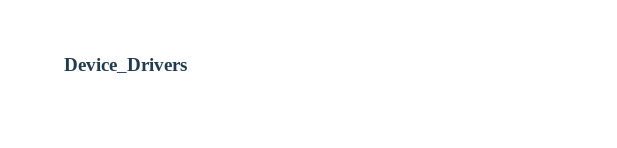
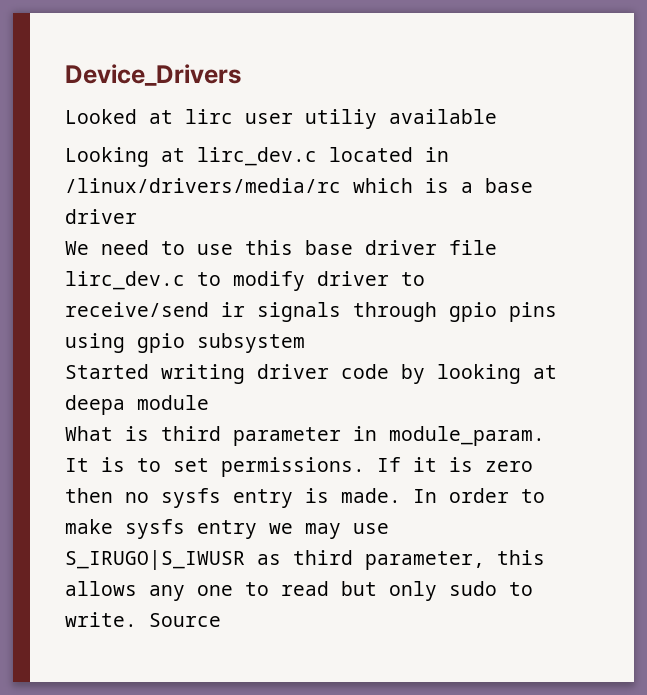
(187, 65) none -> [65,109,497,129] [65,147,449,167] [65,178,533,193] [65,209,137,224] [65,240,497,255] [65,271,425,291] [65,302,557,322] [65,333,305,353] [65,364,557,384] [65,395,209,415] [65,426,545,446] [65,457,533,477] [65,488,545,508] [65,519,389,539] [65,550,545,570] [65,581,533,601] [65,612,221,627] // Looked at lirc user utiliy available // Looking at lirc_dev.c located in /linux/drivers/media/rc which is a base driver // We need to use this base driver file lirc_dev.c to modify driver to receive/send ir signals through gpio pins using gpio subsystem // Started writing driver code by looking at deepa module // What is third parameter in module_param. It is to set permissions. If it is zero then no sysfs entry is made. In order to make sysfs entry we may use S_IRUGO|S_IWUSR as third parameter, this allows any one to read but only sudo to write. Source

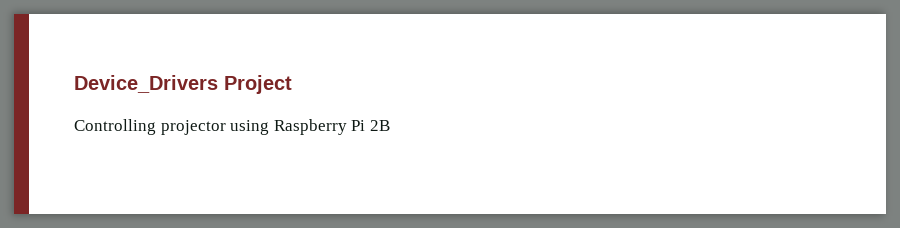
[65,109,497,129] [65,147,449,167] [65,178,533,193] [65,209,137,224] [65,240,497,255] [65,271,425,291] [65,302,557,322] [65,333,305,353] [65,364,557,384] [65,395,209,415] [65,426,545,446] [65,457,533,477] [65,488,545,508] [65,519,389,539] [65,550,545,570] [65,581,533,601] [65,612,221,627] // Looked at lirc user utiliy available // Looking at lirc_dev.c located in /linux/drivers/media/rc which is a base driver // We need to use this base driver file lirc_dev.c to modify driver to receive/send ir signals through gpio pins using gpio subsystem // Started writing driver code by looking at deepa module // What is third parameter in module_param. It is to set permissions. If it is zero then no sysfs entry is made. In order to make sysfs entry we may use S_IRUGO|S_IWUSR as third parameter, this allows any one to read but only sudo to write. Source -> [224,75,292,94] [74,119,390,135] Project // Controlling projector using Raspberry Pi 2B

